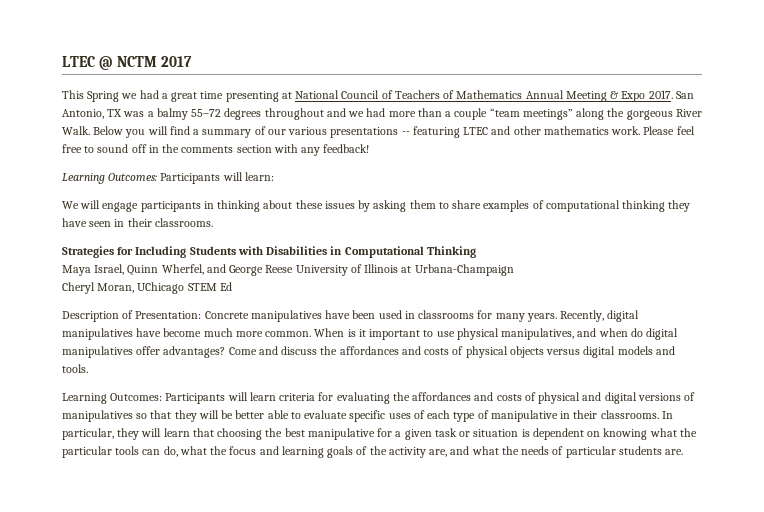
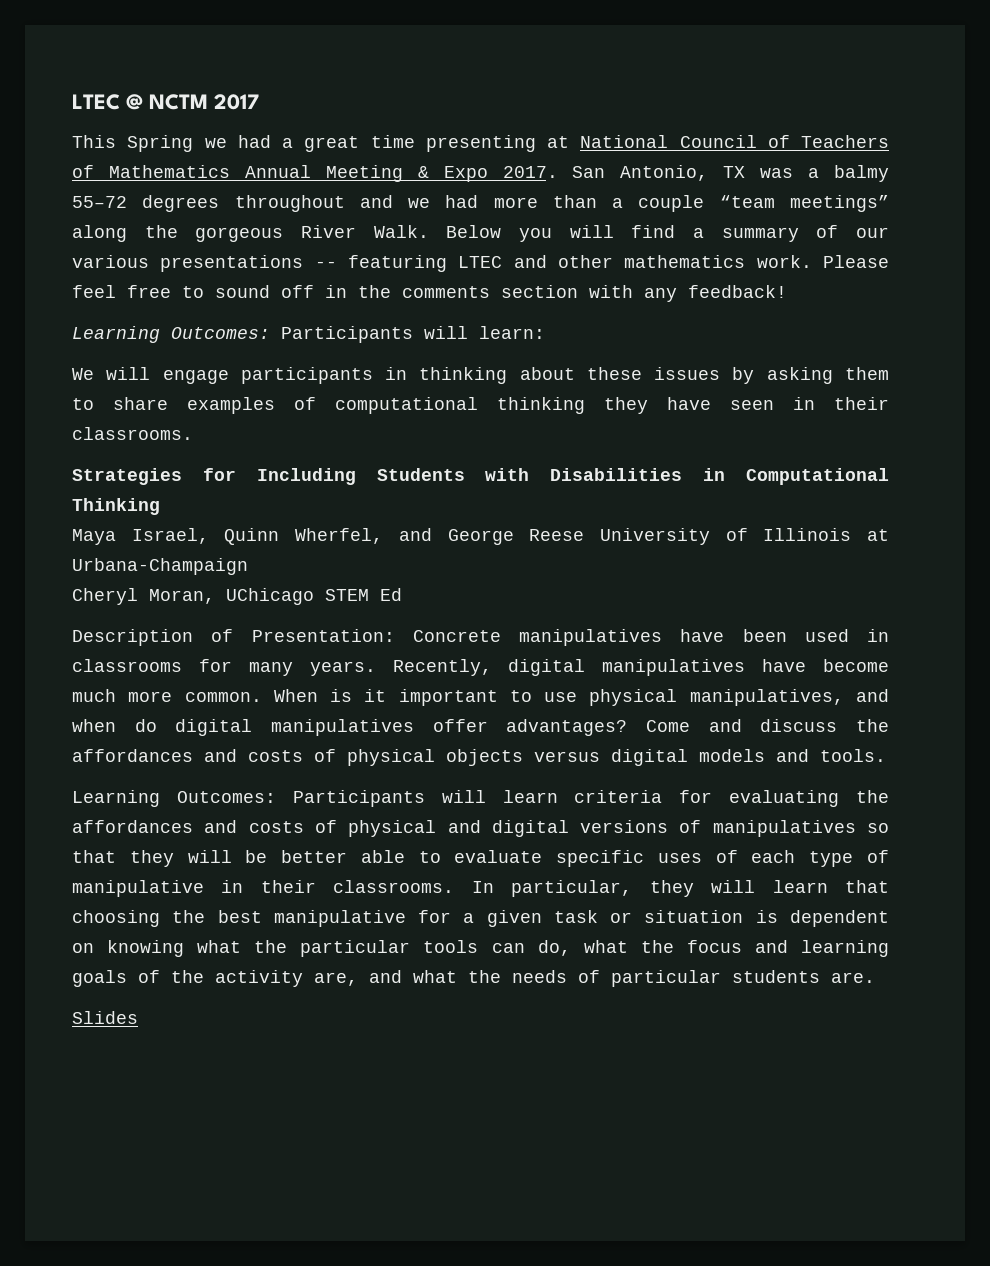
(684, 452) none -> [72,1011,138,1024] // Slides

